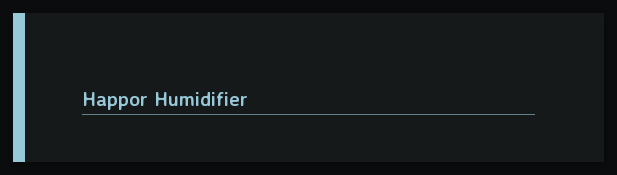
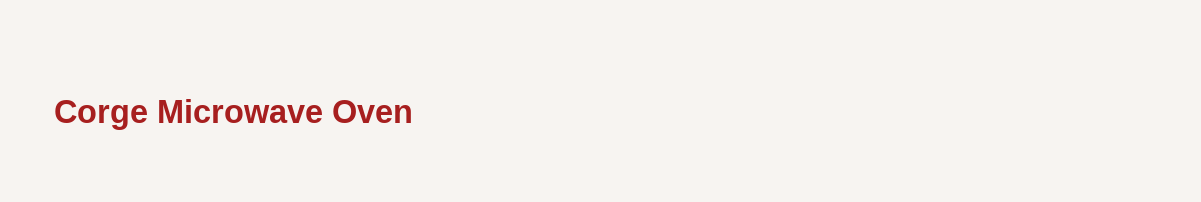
[82,92,248,110] Happor Humidifier -> [54,99,413,130] Corge Microwave Oven

